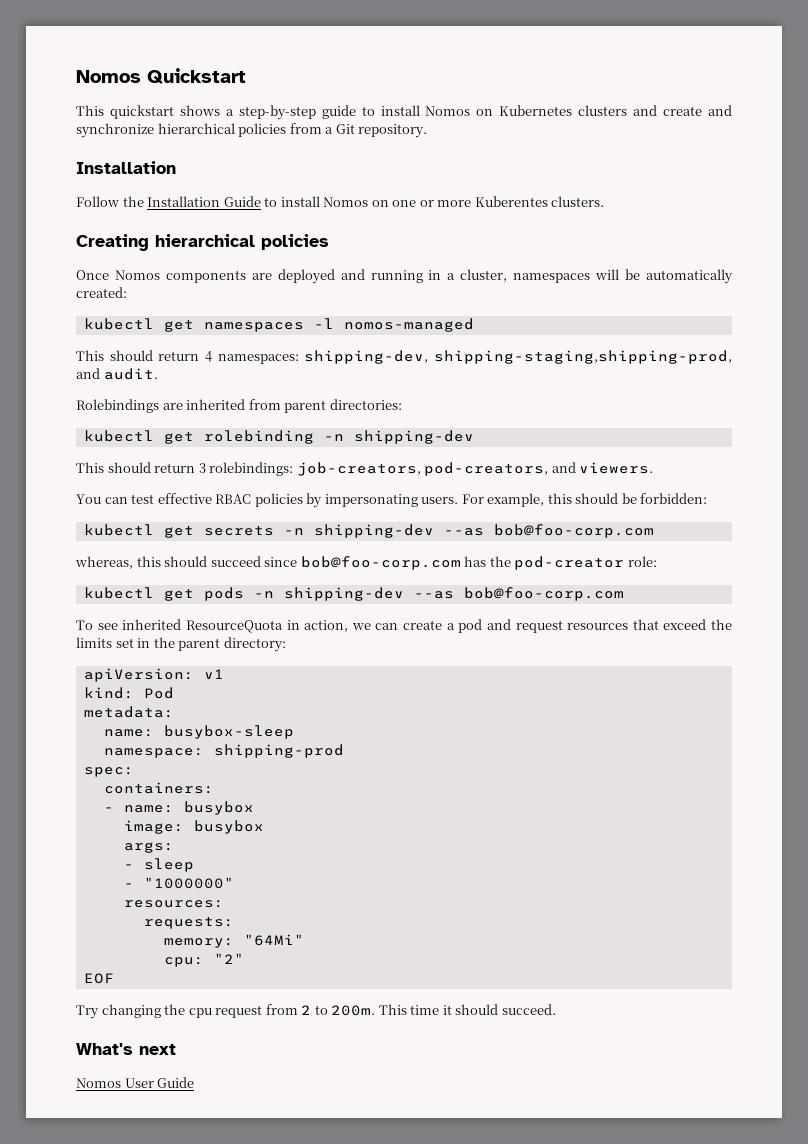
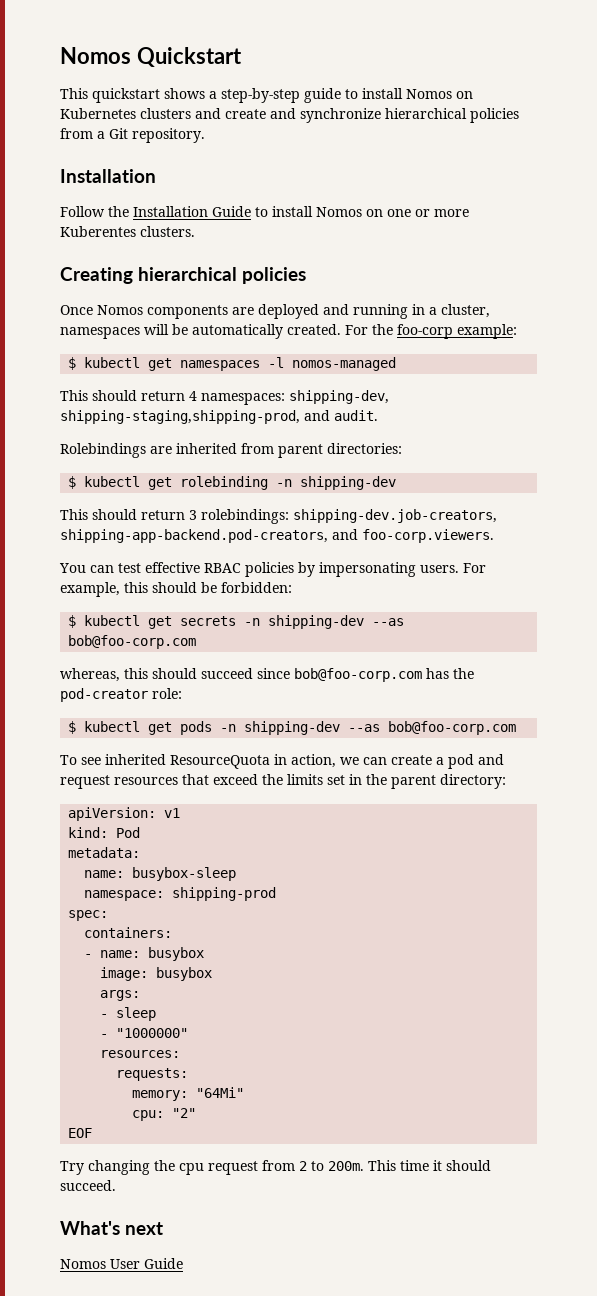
[76,287,127,298] created: // -> [287,324,517,339] [68,357,77,370] created. For the foo-corp example: // $
(402, 404) none -> [68,476,77,489] $
[296,462,654,476] job-creators, pod-creators, and viewers. -> [293,509,497,523] [60,529,494,543] shipping-dev.job-creators, shipping-app-backend.pod-creators, and foo-corp.viewers.
(708, 498) none -> [68,615,77,628] $
(657, 561) none -> [68,721,77,734] $

